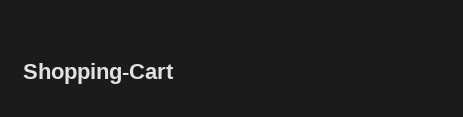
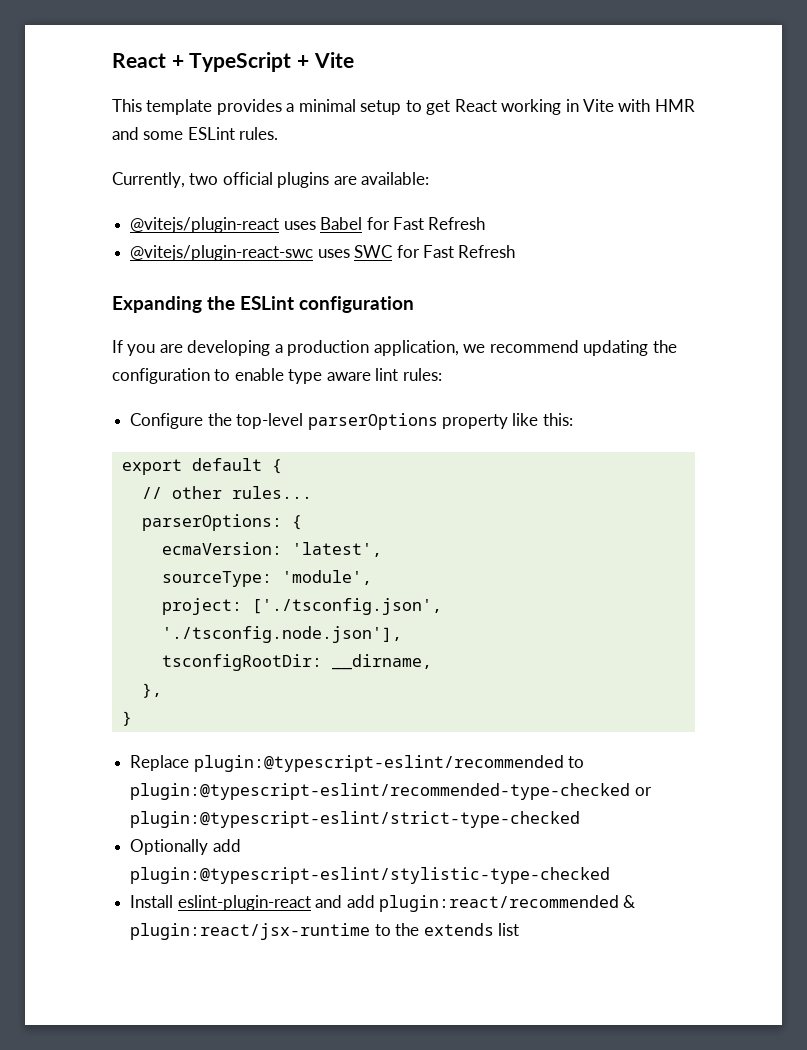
[23,63,174,84] Shopping-Cart -> [112,52,354,72] [112,99,695,115] [112,127,279,140] [112,172,430,188] [130,217,486,233] [130,245,516,261] [112,296,415,313] [112,340,677,356] [112,368,442,384] [130,413,573,430] [121,458,282,475] [141,486,312,499] [141,514,302,531] [161,542,382,557] [161,570,372,587] [161,598,442,615] [161,626,402,643] [161,654,432,671] [141,683,162,698] [121,711,132,726] [130,755,585,772] [130,783,652,800] [130,811,581,828] [130,839,241,855] [130,867,611,884] [130,895,636,912] [130,923,519,940] React + TypeScript + Vite // This template provides a minimal setup to get React working in Vite with HMR and some ESLint rules. // Currently, two official plugins are available: // @vitejs/plugin-react uses Babel for Fast Refresh // @vitejs/plugin-react-swc uses SWC for Fast Refresh // Expanding the ESLint configuration // If you are developing a production application, we recommend updating the configuration to enable type aware lint rules: // Configure the top-level parserOptions property like this: // export default { // // other rules... // parserOptions: { // ecmaVersion: 'latest', // sourceType: 'module', // project: ['./tsconfig.json', './tsconfig.node.json'], // tsconfigRootDir: __dirname, // }, // } // Replace plugin:@typescript-eslint/recommended to plugin:@typescript-eslint/recommended-type-checked or plugin:@typescript-eslint/strict-type-checked // Optionally add plugin:@typescript-eslint/stylistic-type-checked // Install eslint-plugin-react and add plugin:react/recommended & plugin:react/jsx-runtime to the extends list

